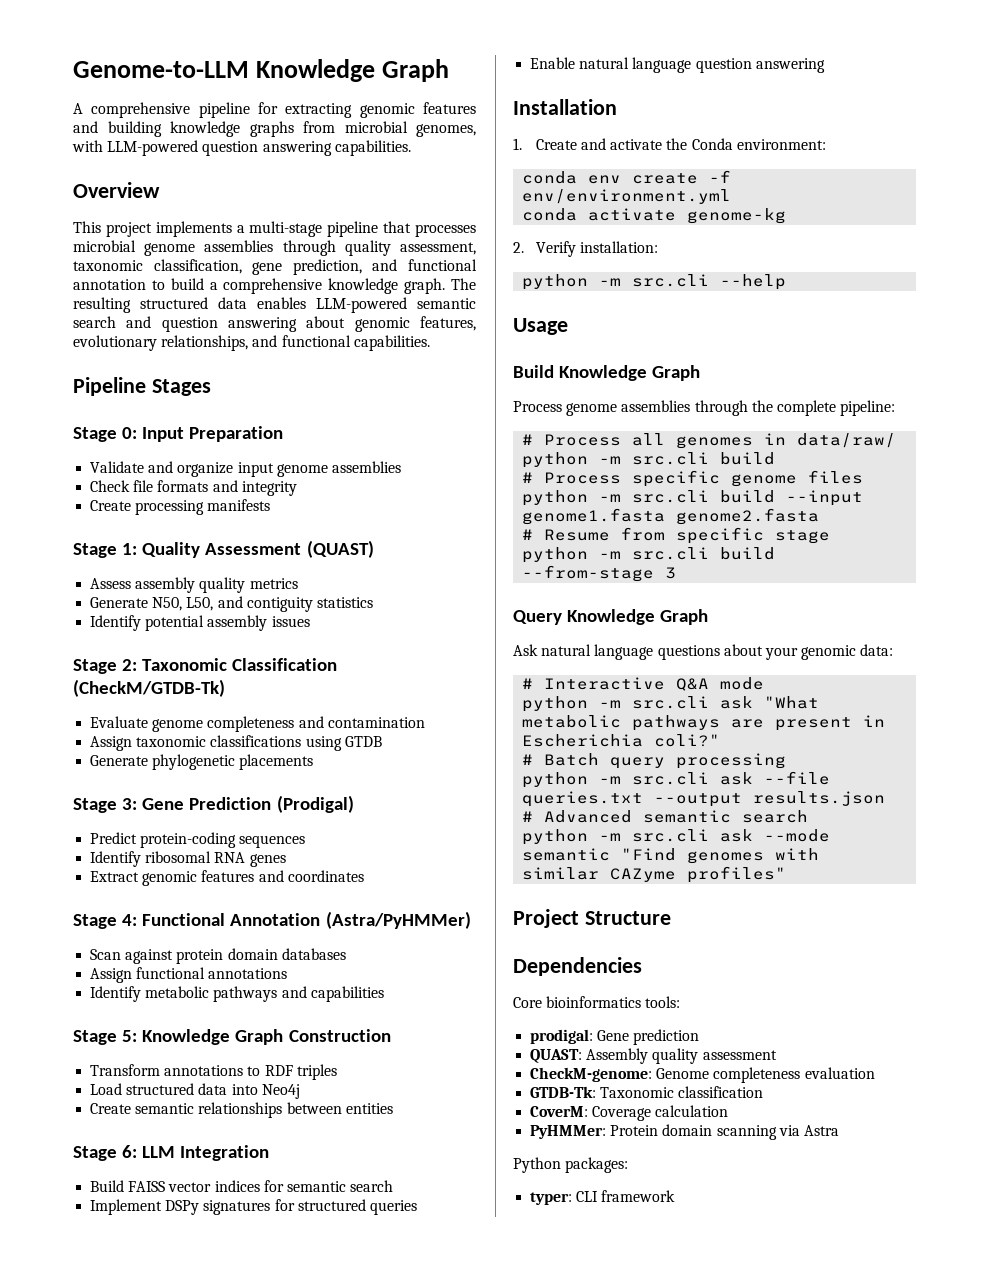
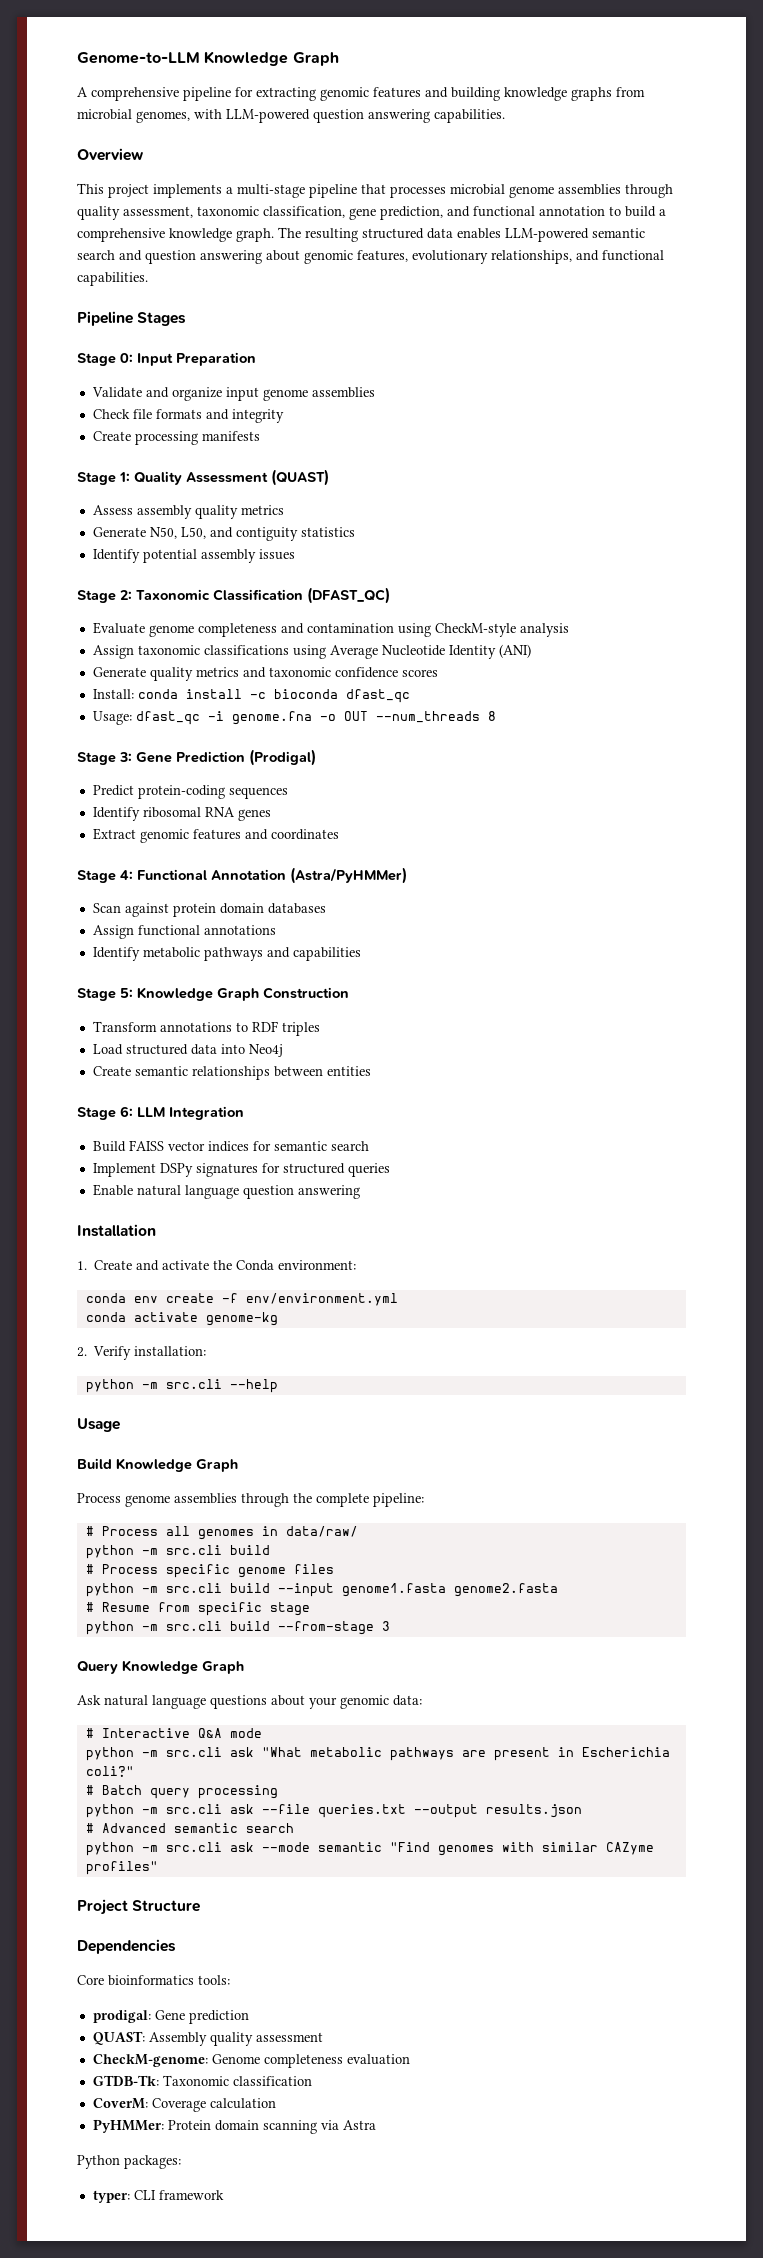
[73,679,225,697] (CheckM/GTDB-Tk) -> [307,587,390,604] (DFAST_QC)
(425, 722) none -> [397,623,569,637] using CheckM-style analysis
[344,736,382,747] [90,754,314,770] GTDB // Generate phylogenetic placements -> [329,644,531,659] [92,667,438,681] [92,689,410,703] [92,711,496,725] Average Nucleotide Identity (ANI) // Generate quality metrics and taxonomic confidence scores // Install: conda install -c bioconda dfast_qc // Usage: dfast_qc -i genome.fna -o OUT --num_threads 8

